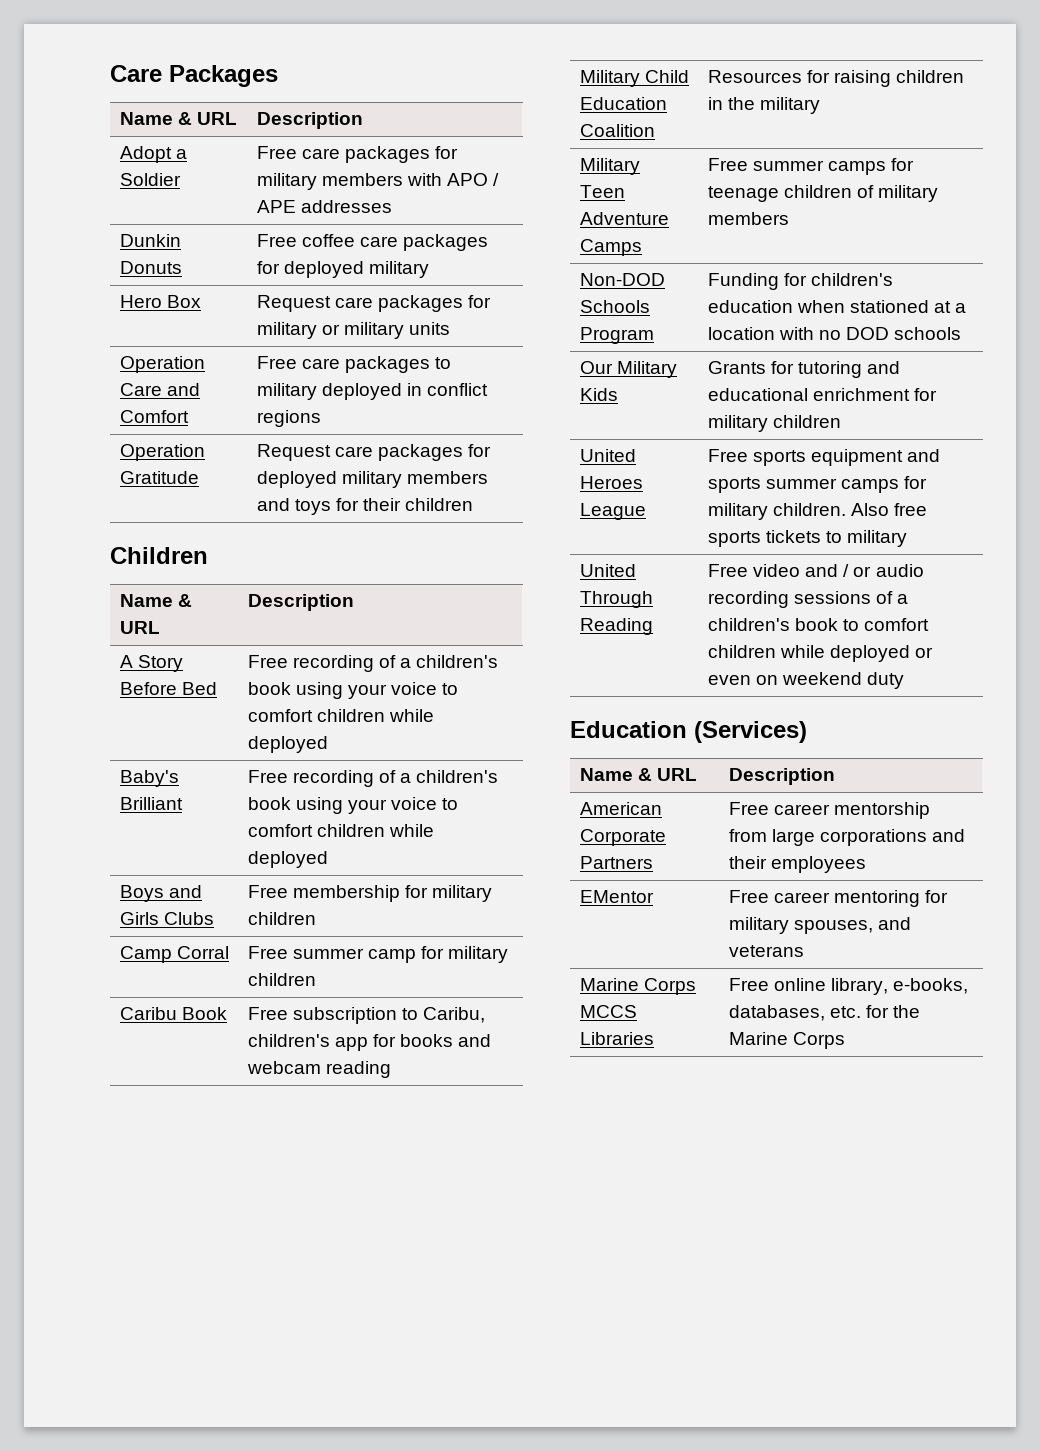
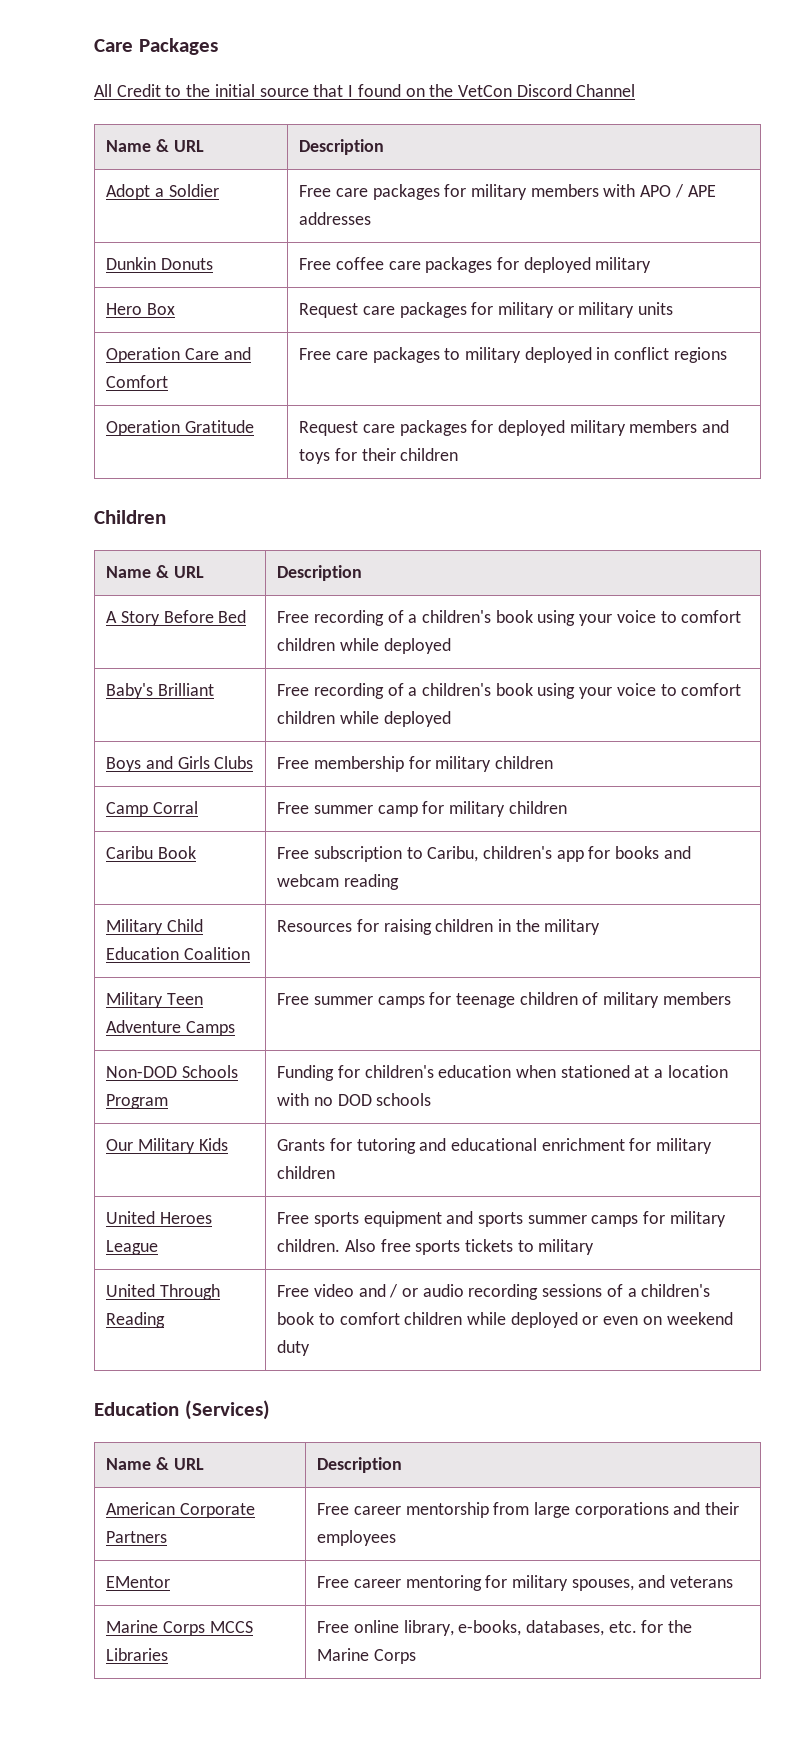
(278, 76) none -> [94,84,636,97] // All Credit to the initial source that I found on the VetCon Discord Channel

